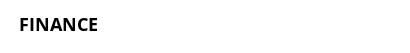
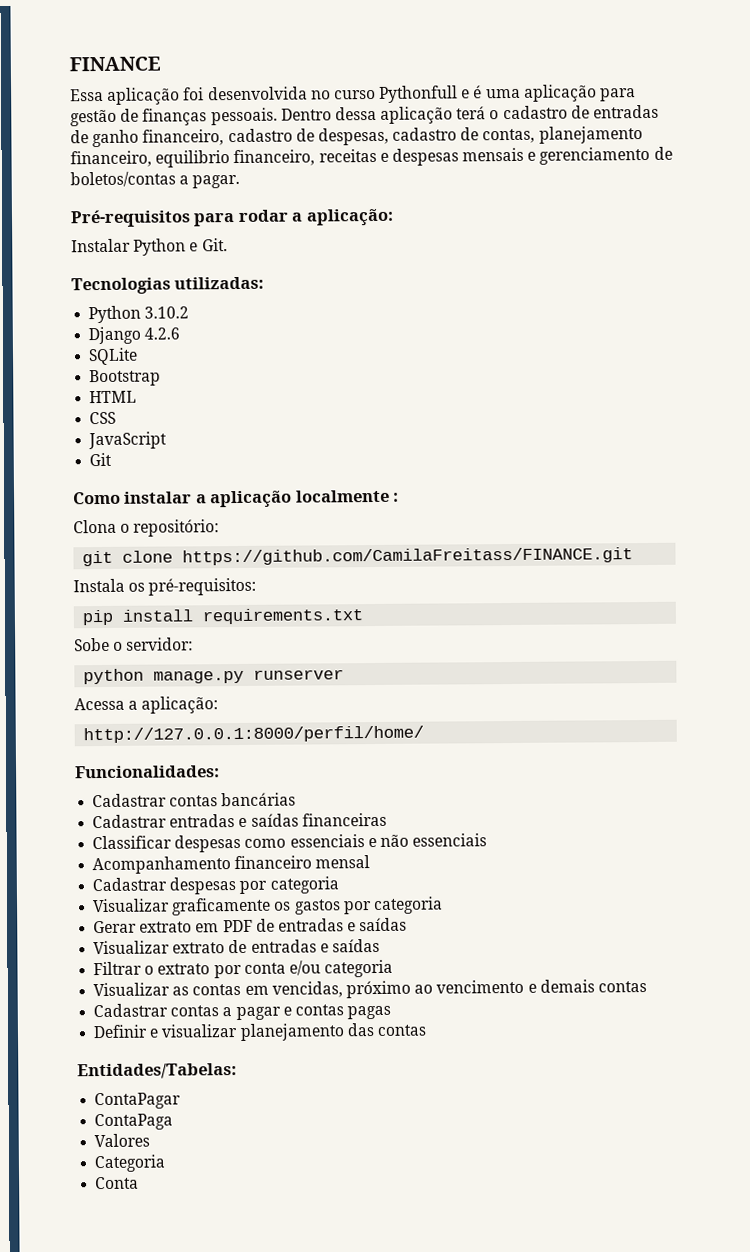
(98, 24) none -> [70,84,637,105] [70,104,660,127] [70,126,643,148] [70,146,673,168] [70,171,241,189] [70,208,394,228] [71,238,228,256] [71,276,265,295] [88,305,190,324] [88,326,181,345] [88,347,139,366] [89,369,162,387] [89,390,138,404] [89,411,117,425] [88,431,168,450] [89,452,113,467] [73,489,400,509] [73,519,220,537] [82,547,634,567] [73,577,257,596] [82,608,364,626] [74,637,194,652] [83,668,345,685] [74,696,219,714] [83,725,425,744] [75,765,220,779] [92,792,297,808] [92,812,387,829] [92,833,488,853] [92,855,371,875] [92,876,339,895] [92,896,443,916] [93,917,408,934] [93,938,380,955] [93,959,394,979] [93,979,647,999] [93,1003,392,1021] [93,1023,427,1042] [77,1063,237,1080] [94,1092,182,1110] [94,1113,174,1131] [94,1133,151,1148] [94,1154,166,1173] [95,1176,140,1190] // Essa aplicação foi desenvolvida no curso Pythonfull e é uma aplicação para gestão de finanças pessoais. Dentro dessa aplicação terá o cadastro de entradas de ganho financeiro, cadastro de despesas, cadastro de contas, planejamento financeiro, equilibrio financeiro, receitas e despesas mensais e gerenciamento de boletos/contas a pagar. // Pré-requisitos para rodar a aplicação: // Instalar Python e Git. // Tecnologias utilizadas: // Python 3.10.2 // Django 4.2.6 // SQLite // Bootstrap // HTML // CSS // JavaScript // Git // Como instalar a aplicação localmente : // Clona o repositório: // git clone https://github.com/CamilaFreitass/FINANCE.git // Instala os pré-requisitos: // pip install requirements.txt // Sobe o servidor: // python manage.py runserver // Acessa a aplicação: // http://127.0.0.1:8000/perfil/home/ // Funcionalidades: // Cadastrar contas bancárias // Cadastrar entradas e saídas financeiras // Classificar despesas como essenciais e não essenciais // Acompanhamento financeiro mensal // Cadastrar despesas por categoria // Visualizar graficamente os gastos por categoria // Gerar extrato em PDF de entradas e saídas // Visualizar extrato de entradas e saídas // Filtrar o extrato por conta e/ou categoria // Visualizar as contas em vencidas, próximo ao vencimento e demais contas // Cadastrar contas a pagar e contas pagas // Definir e visualizar planejamento das contas // Entidades/Tabelas: // ContaPagar // ContaPaga // Valores // Categoria // Conta

